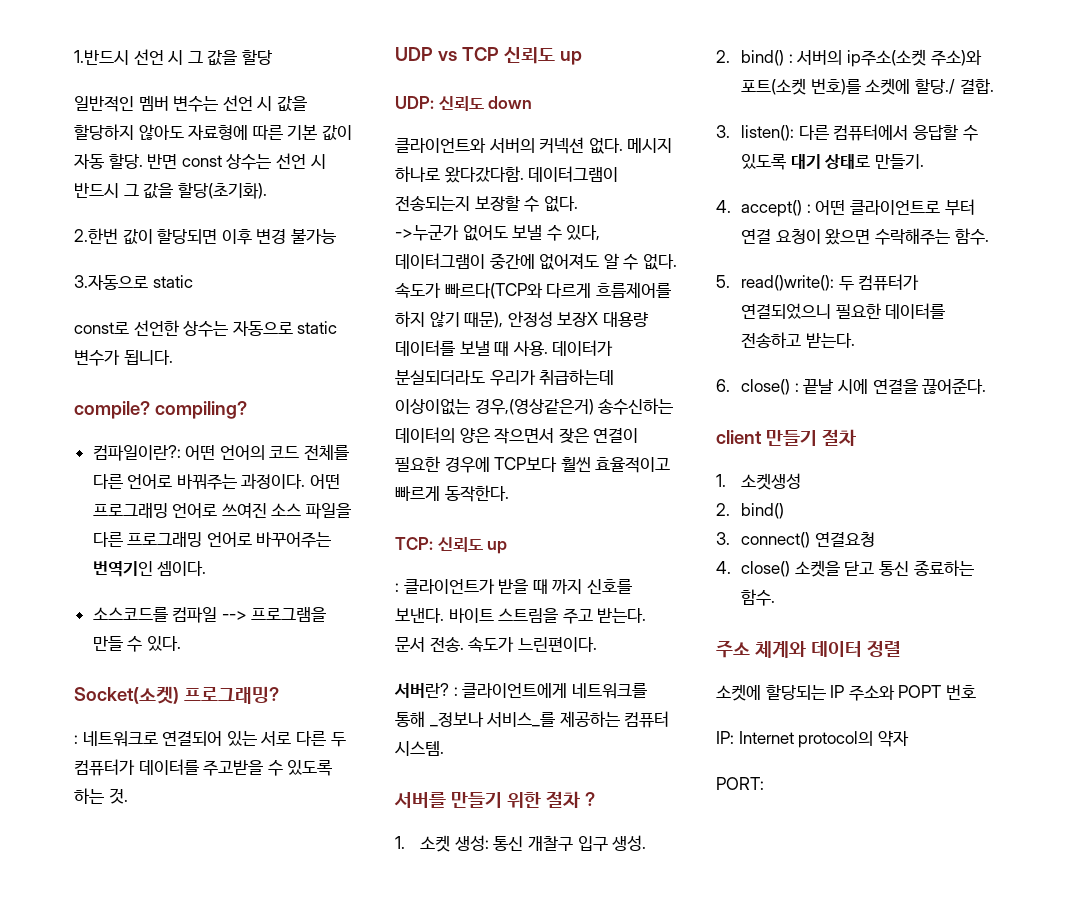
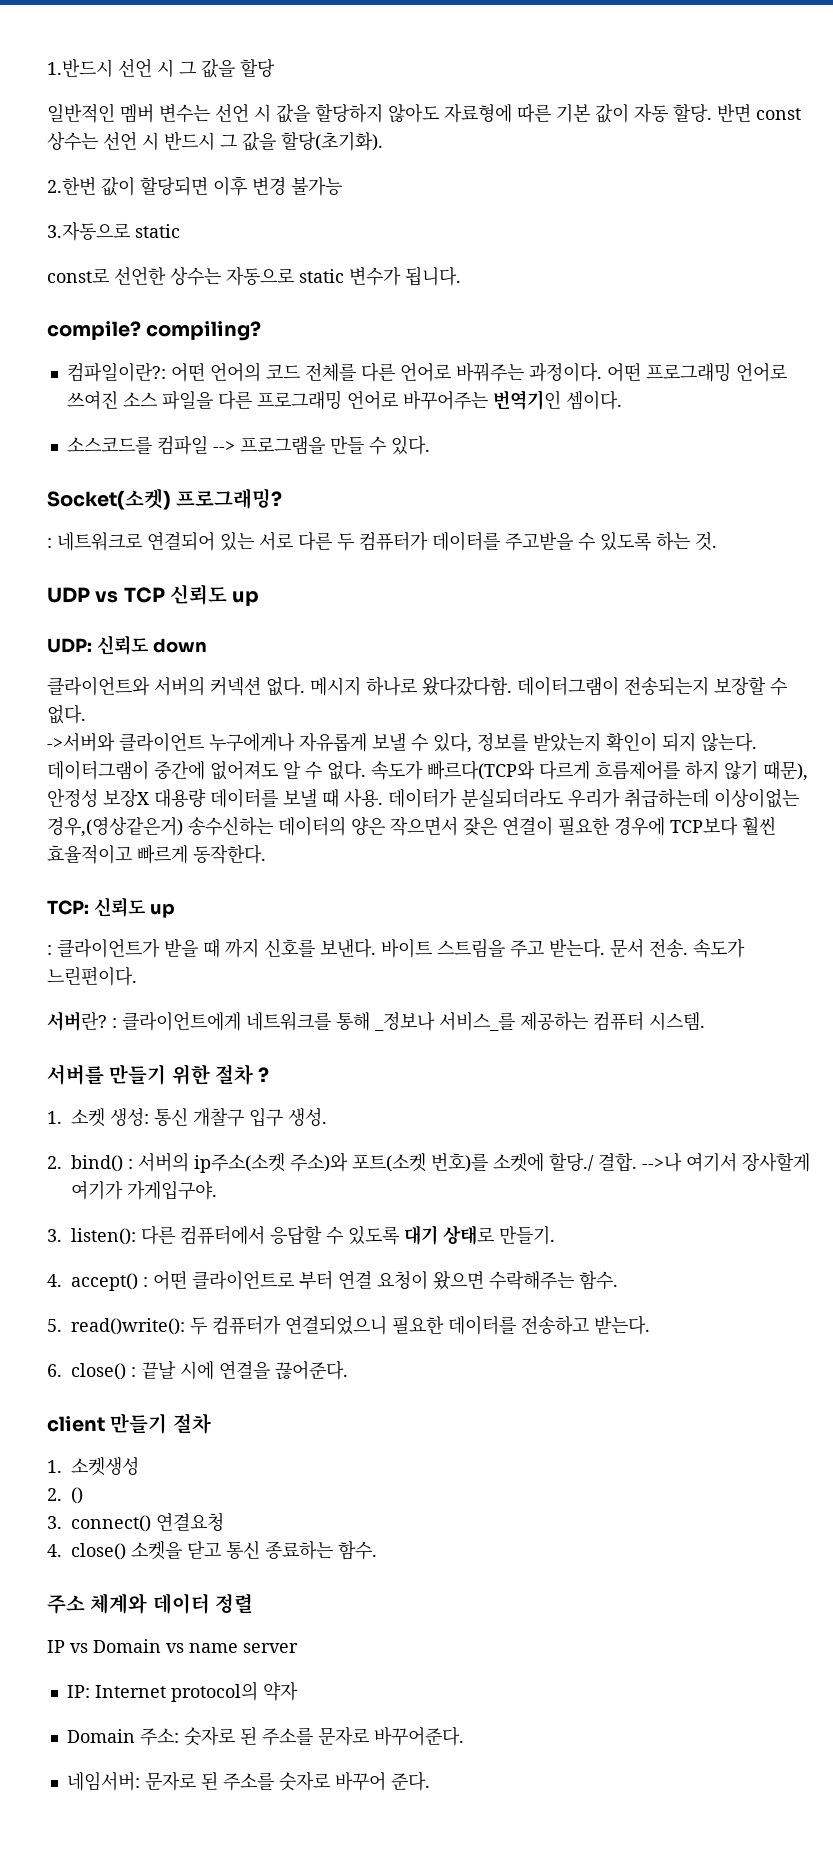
[395,225,601,241] ->누군가 없어도 보낼 수 있다, -> [47,732,757,753] ->서버와 클라이언트 누구에게나 자유롭게 보낼 수 있다, 정보를 받았는지 확인이 되지 않는다.
(994, 86) none -> [642,1153,810,1172] [71,1181,217,1200] -->나 여기서 장사할게 여기가 가게입구야.
[741,503,785,519] bind() -> [71,1487,83,1504] ()
[716,684,976,701] [716,730,909,748] [716,777,764,790] 소켓에 할당되는 IP 주소와 POPT 번호 // IP: Internet protocol의 약자 // PORT: -> [47,1639,298,1653] [66,1681,298,1702] [66,1726,464,1746] [66,1771,430,1791] IP vs Domain vs name server // IP: Internet protocol의 약자 // Domain 주소: 숫자로 된 주소를 문자로 바꾸어준다. // 네임서버: 문자로 된 주소를 숫자로 바꾸어 준다.

